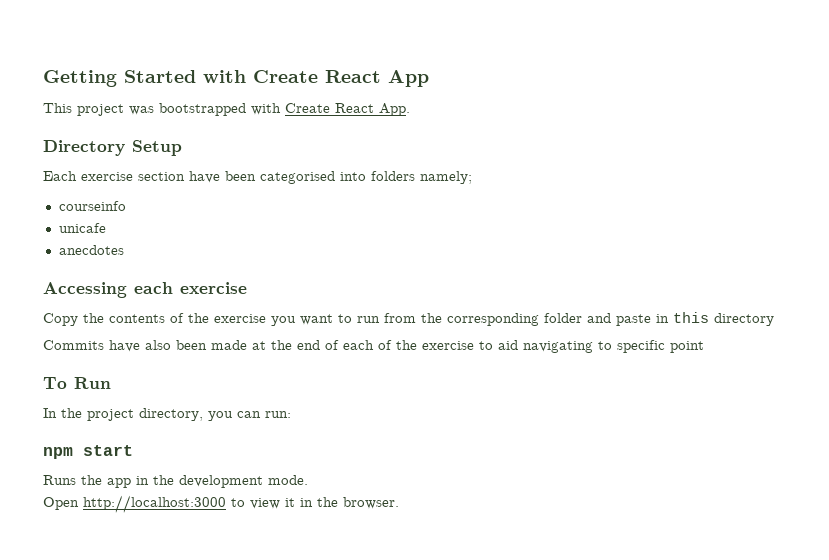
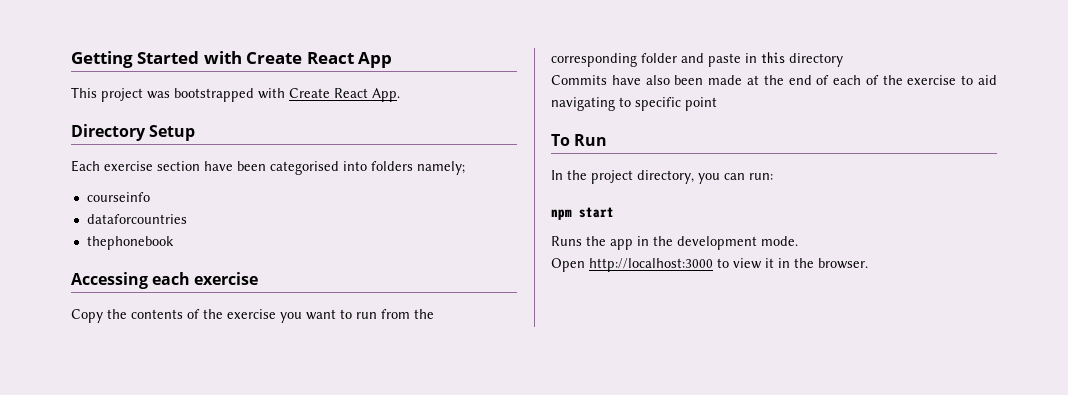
[58,223,106,233] [58,245,124,255] unicafe // anecdotes -> [86,214,187,224] [86,236,174,250] dataforcountries // thephonebook

